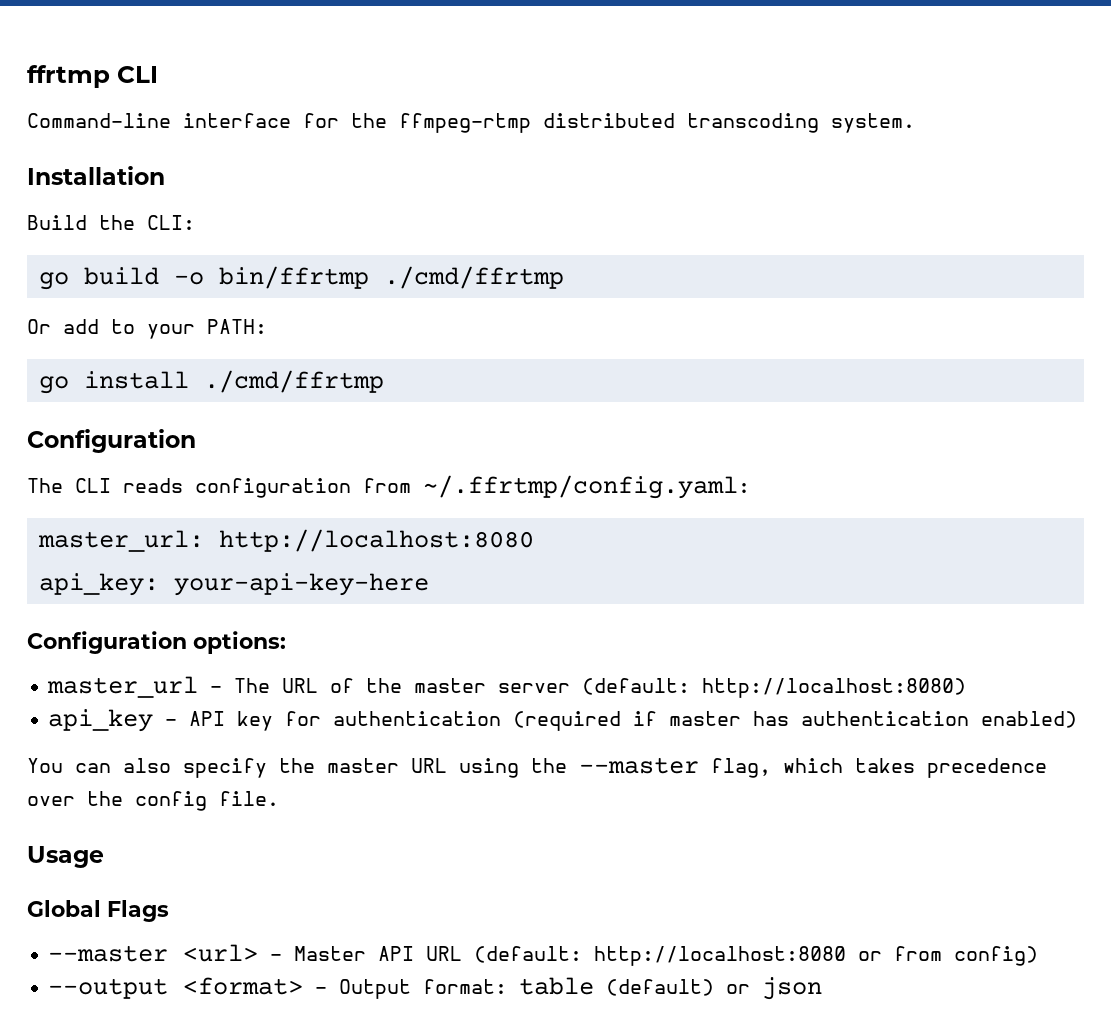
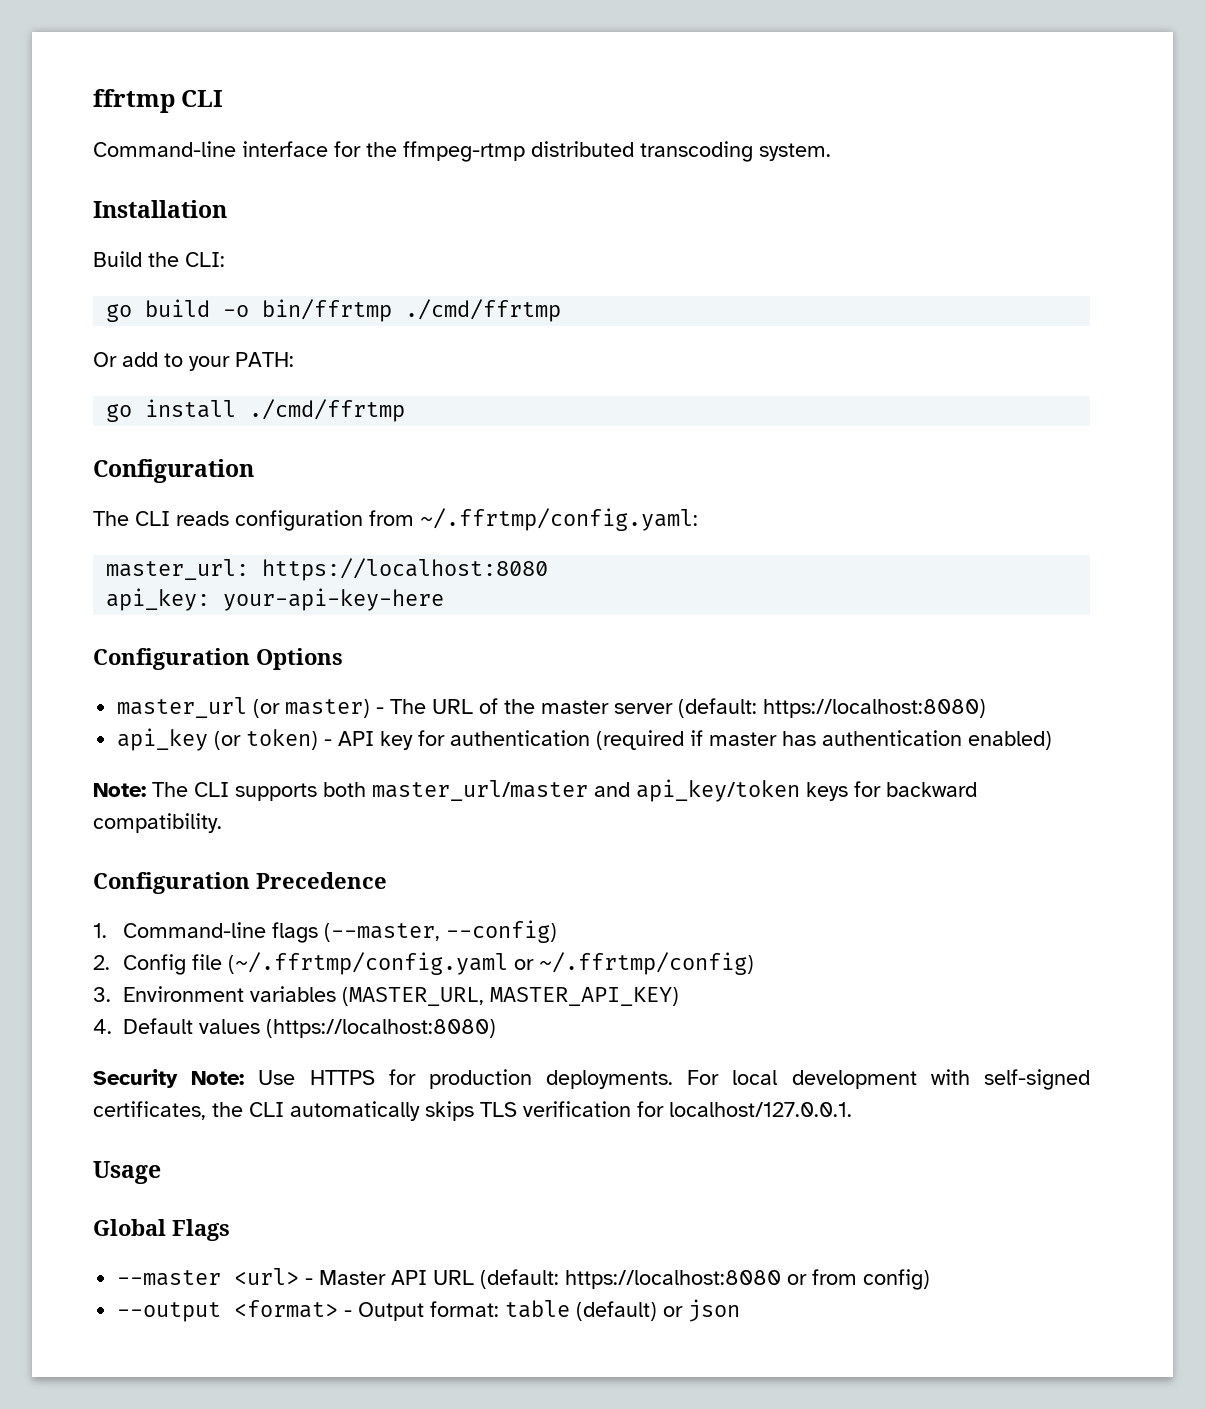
[218,529,534,552] http://localhost:8080 -> [262,558,549,581] https://localhost:8080
[193,631,286,654] options: -> [256,648,343,670] Options
(199, 687) none -> [253,699,371,718] (or master)
[702,678,967,698] http://localhost:8080) -> [763,699,987,718] https://localhost:8080)
(154, 720) none -> [214,729,319,750] (or token)
[27,757,1047,778] [27,791,279,811] You can also specify the master URL using the --master flag, which takes precedence over the config file. -> [93,779,977,802] [93,813,222,833] [93,872,387,894] [93,920,557,943] [93,952,754,975] [93,986,679,1006] [93,1018,496,1038] [93,1069,1090,1090] [93,1101,852,1121] Note: The CLI supports both master_url/master and api_key/token keys for backward compatibility. // Configuration Precedence // 1. Command-line flags (--master, --config) // 2. Config file (~/.ffrtmp/config.yaml or ~/.ffrtmp/config) // 3. Environment variables (MASTER_URL, MASTER_API_KEY) // 4. Default values (https://localhost:8080) // Security Note: Use HTTPS for production deployments. For local development with self-signed certificates, the CLI automatically skips TLS verification for localhost/127.0.0.1.
[594,946,847,966] http://localhost:8080 -> [565,1270,782,1289] https://localhost:8080

